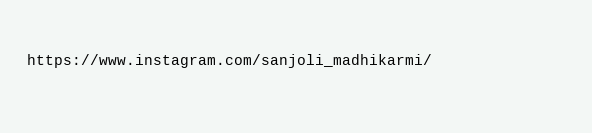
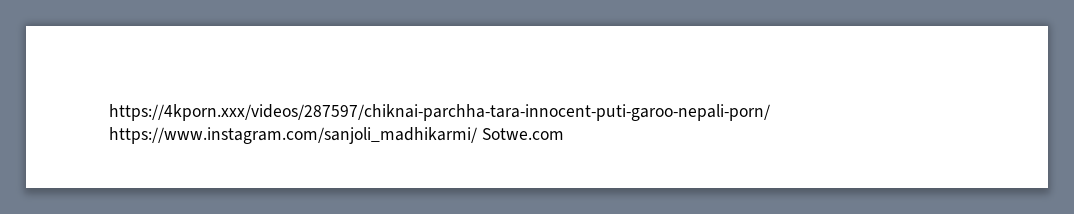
[27,54,432,68] https://www.instagram.com/sanjoli_madhikarmi/ -> [109,104,770,121] [109,127,564,144] https://4kporn.xxx/videos/287597/chiknai-parchha-tara-innocent-puti-garoo-nepali-porn/ https://www.instagram.com/sanjoli_madhikarmi/ Sotwe.com

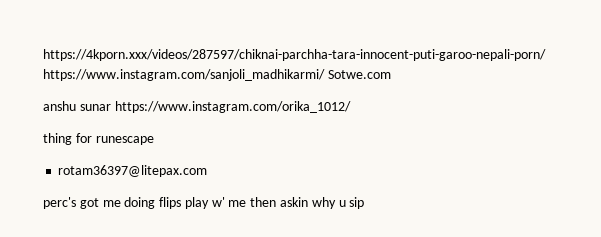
(564, 134) none -> [43,101,351,113] [43,133,154,145] [58,165,208,177] [43,197,365,209] // anshu sunar https://www.instagram.com/orika_1012/ // thing for runescape // rotam36397@litepax.com // perc's got me doing flips play w' me then askin why u sip

